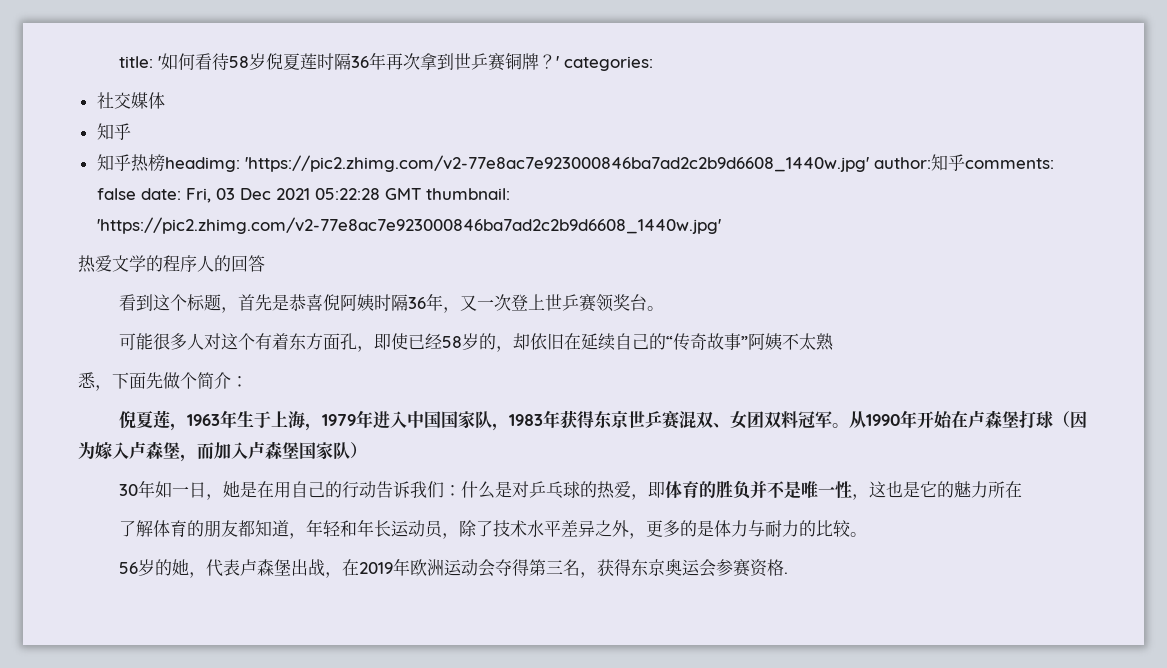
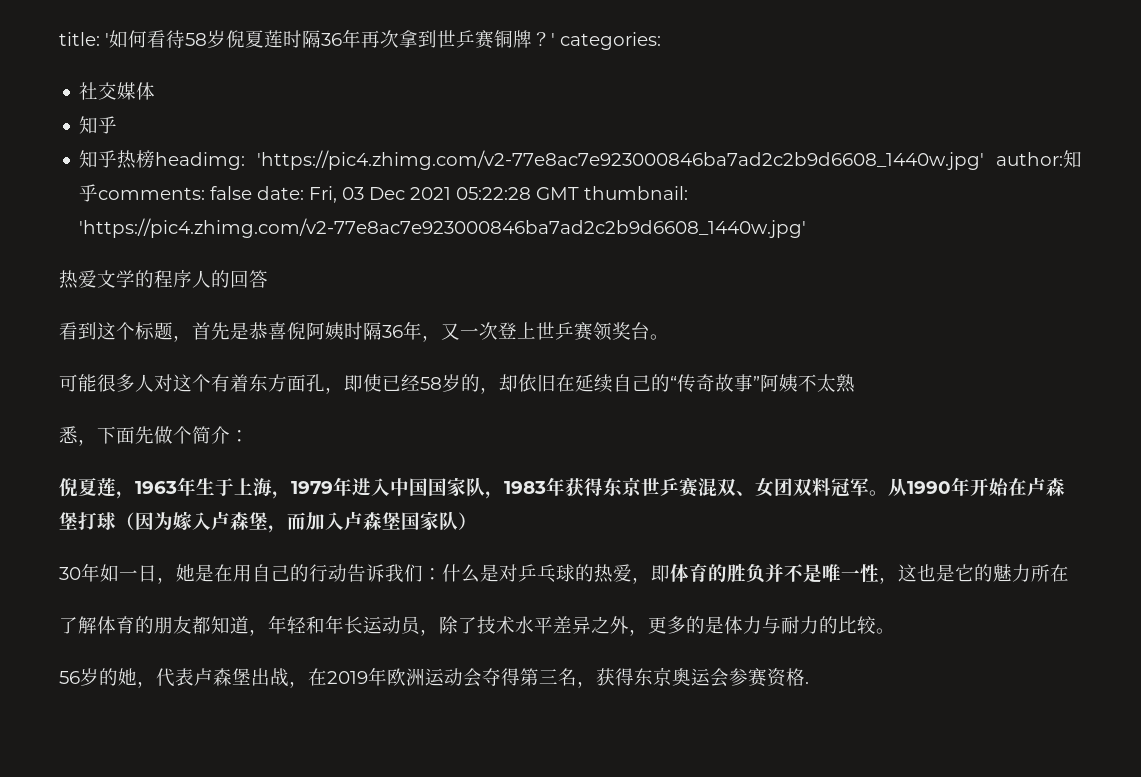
[244,155,869,172] 'https://pic2.zhimg.com/v2-77e8ac7e923000846ba7ad2c2b9d6608_1440w.jpg' -> [257,150,985,170] 'https://pic4.zhimg.com/v2-77e8ac7e923000846ba7ad2c2b9d6608_1440w.jpg'
[96,217,721,234] 'https://pic2.zhimg.com/v2-77e8ac7e923000846ba7ad2c2b9d6608_1440w.jpg' -> [79,218,807,238] 'https://pic4.zhimg.com/v2-77e8ac7e923000846ba7ad2c2b9d6608_1440w.jpg'

